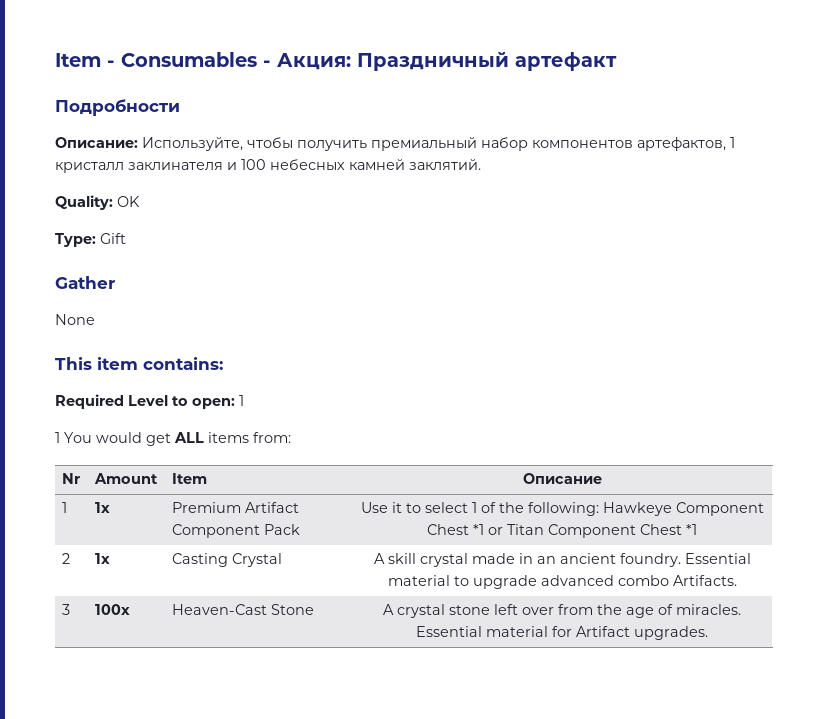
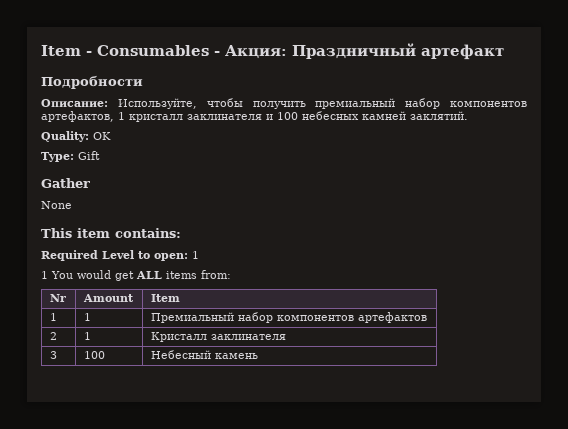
[522,473,602,484] [62,502,68,513] [95,502,111,513] [172,502,300,513] [172,524,301,538] [360,502,764,516] [426,524,697,538] [62,553,71,564] [95,553,111,564] [172,553,283,567] [373,553,751,567] [387,575,737,589] [62,604,71,615] [95,604,131,615] [172,604,315,615] [382,604,741,618] [415,626,708,640] | Описание // 1 | 1x | Premium Artifact Component Pack | Use it to select 1 of the following: Hawkeye Component Chest *1 or Titan Component Chest *1 // 2 | 1x | Casting Crystal | A skill crystal made in an ancient foundry. Essential material to upgrade advanced combo Artifacts. // 3 | 100x | Heaven-Cast Stone | A crystal stone left over from the age of miracles. Essential material for Artifact upgrades. -> [49,313,57,321] [83,313,91,321] [150,312,427,323] [49,332,57,340] [83,332,91,340] [150,332,286,342] [49,351,57,359] [83,351,105,359] [150,350,258,359] // 1 | 1 | Премиальный набор компонентов артефактов // 2 | 1 | Кристалл заклинателя // 3 | 100 | Небесный камень

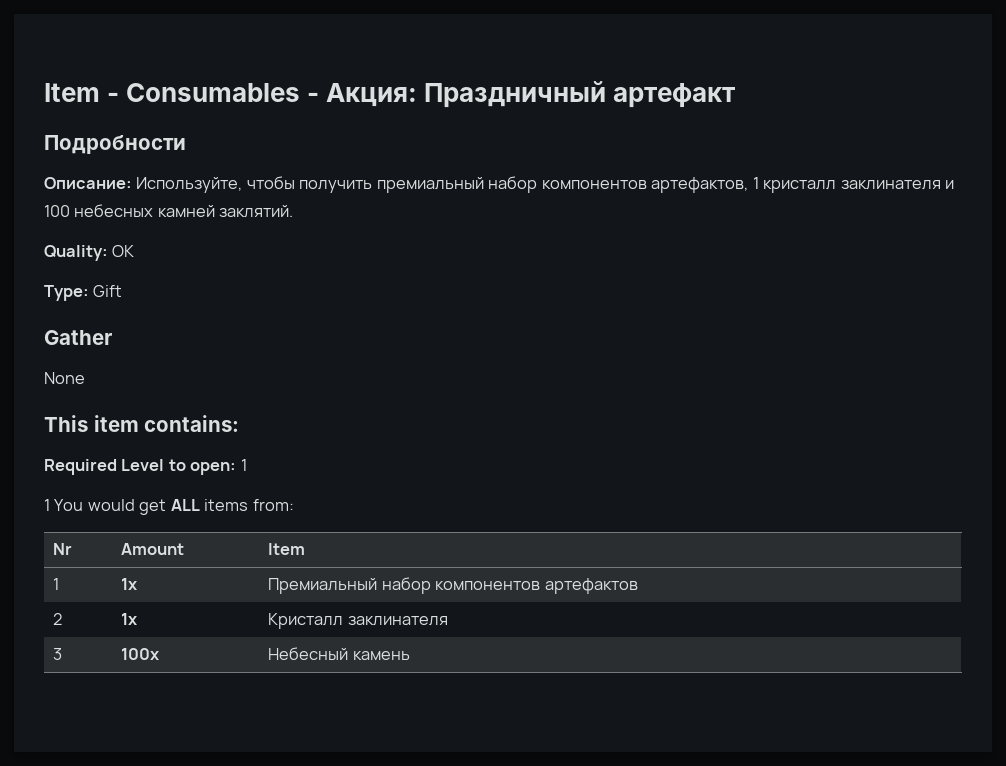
[83,313,91,321] 1 -> [121,578,138,590] 1x
[83,332,91,340] 1 -> [121,613,138,625] 1x
[83,351,105,359] 100 -> [121,648,160,660] 100x

